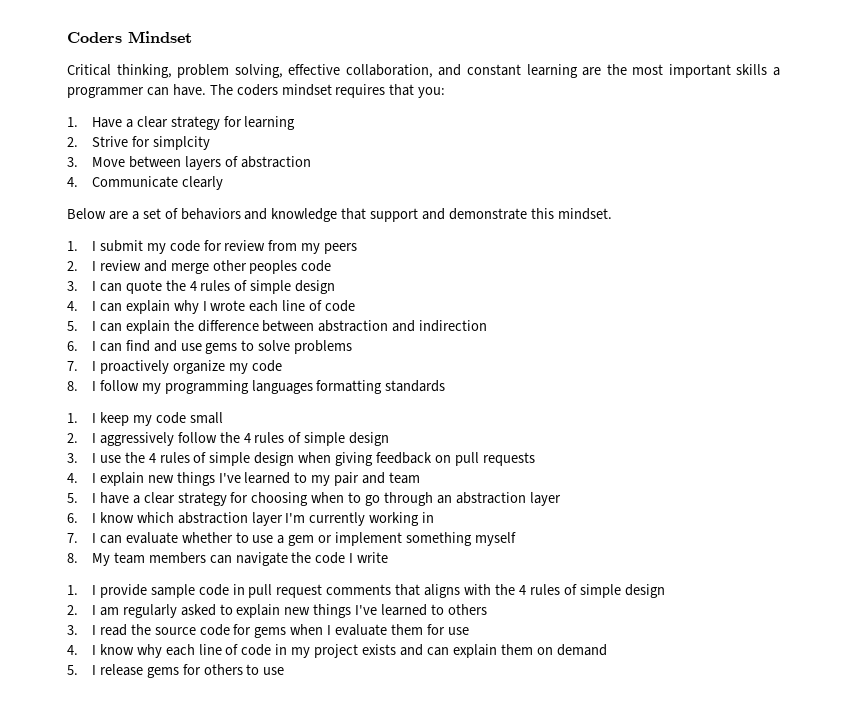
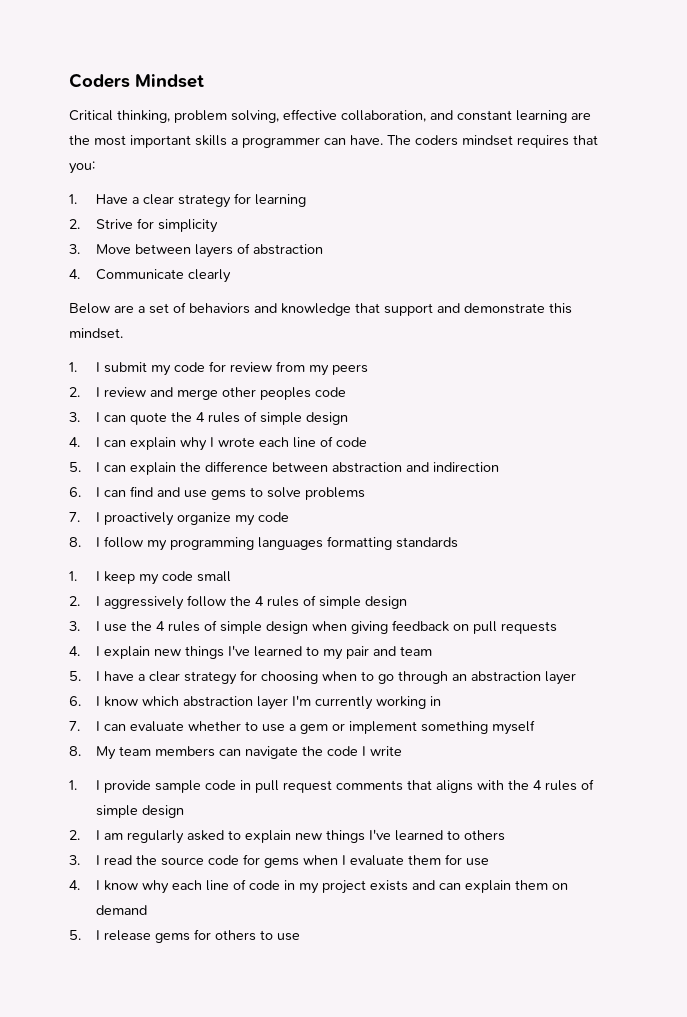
[152,136,210,150] simplcity -> [158,219,219,233] simplicity

